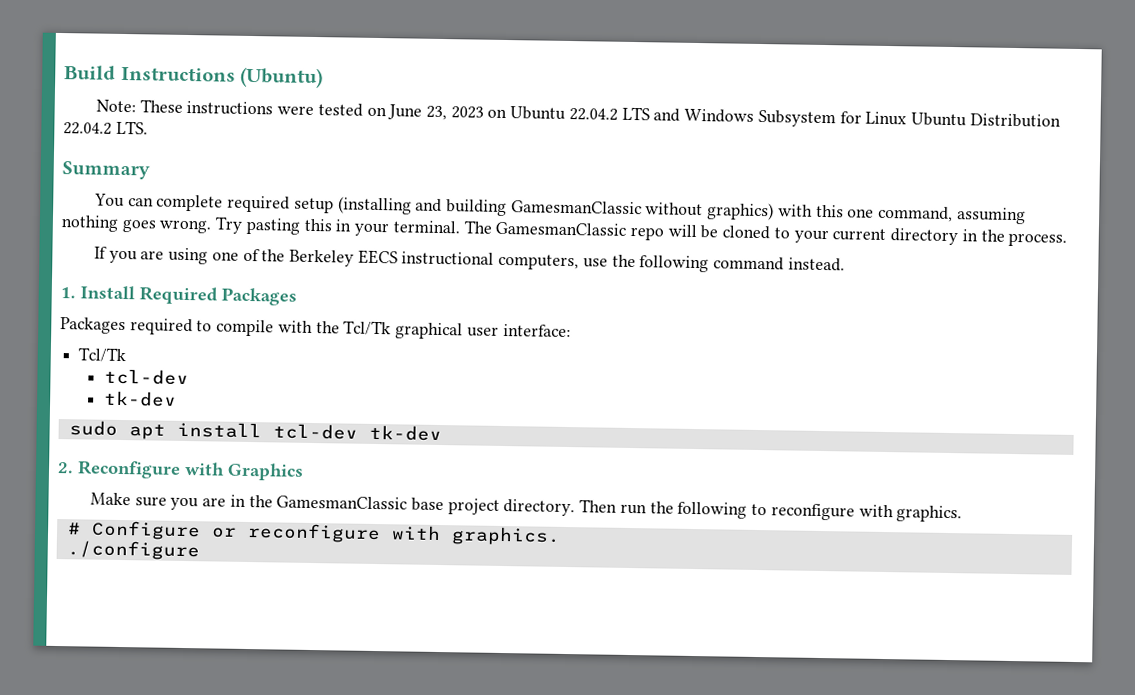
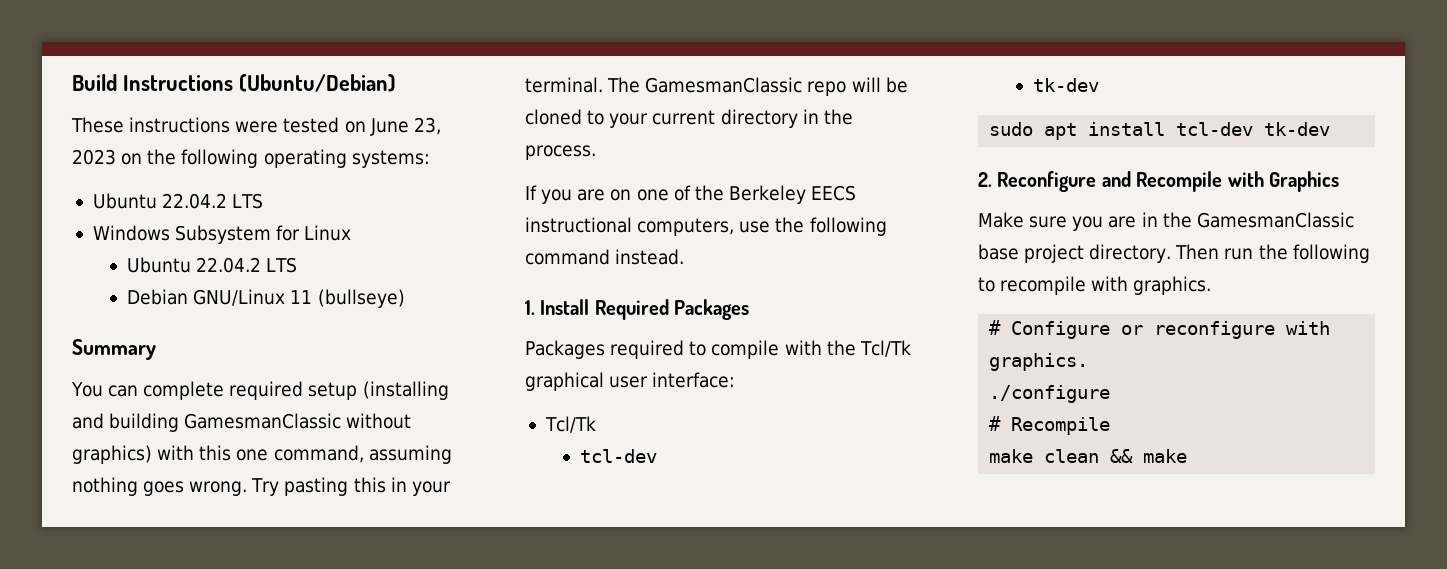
[240,66,324,89] [95,99,136,113] (Ubuntu) // Note: -> [238,74,396,92] (Ubuntu/Debian) //
[510,106,681,122] Ubuntu 22.04.2 LTS and -> [147,149,430,168] [92,193,264,209] the following operating systems: // Ubuntu 22.04.2 LTS //
[910,112,1061,128] [63,120,148,135] Ubuntu Distribution 22.04.2 LTS. -> [127,257,298,273] [127,289,405,308] // Ubuntu 22.04.2 LTS // Debian GNU/Linux 11 (bullseye)
[168,247,209,265] using -> [610,189,632,201] on
(181, 469) none -> [1101,171,1223,192] and Recompile
[770,503,855,521] reconfigure -> [1000,276,1087,295] recompile
(200, 550) none -> [989,416,1111,435] [989,449,1188,463] // # Recompile // make clean && make

